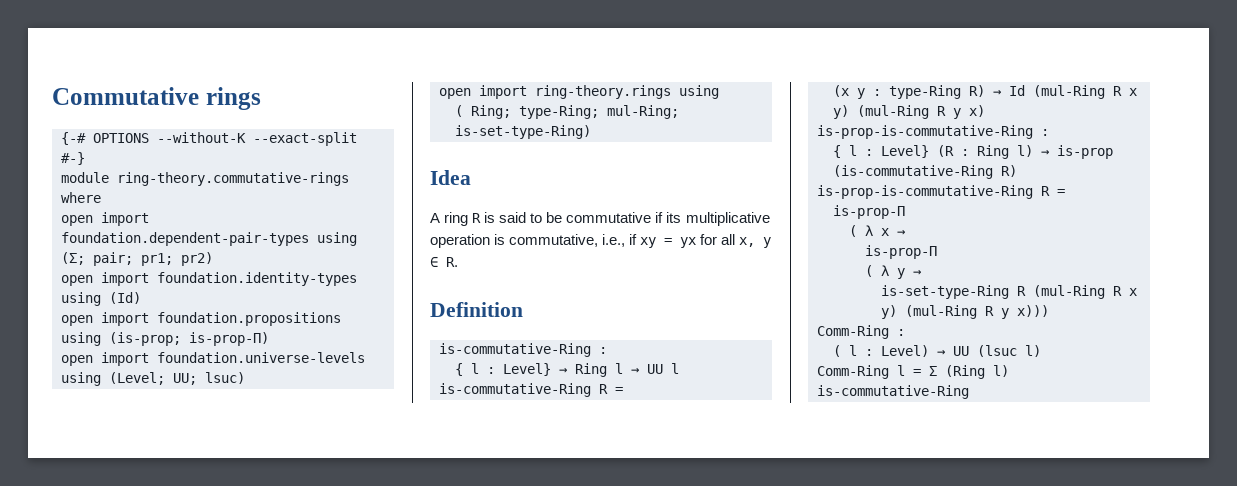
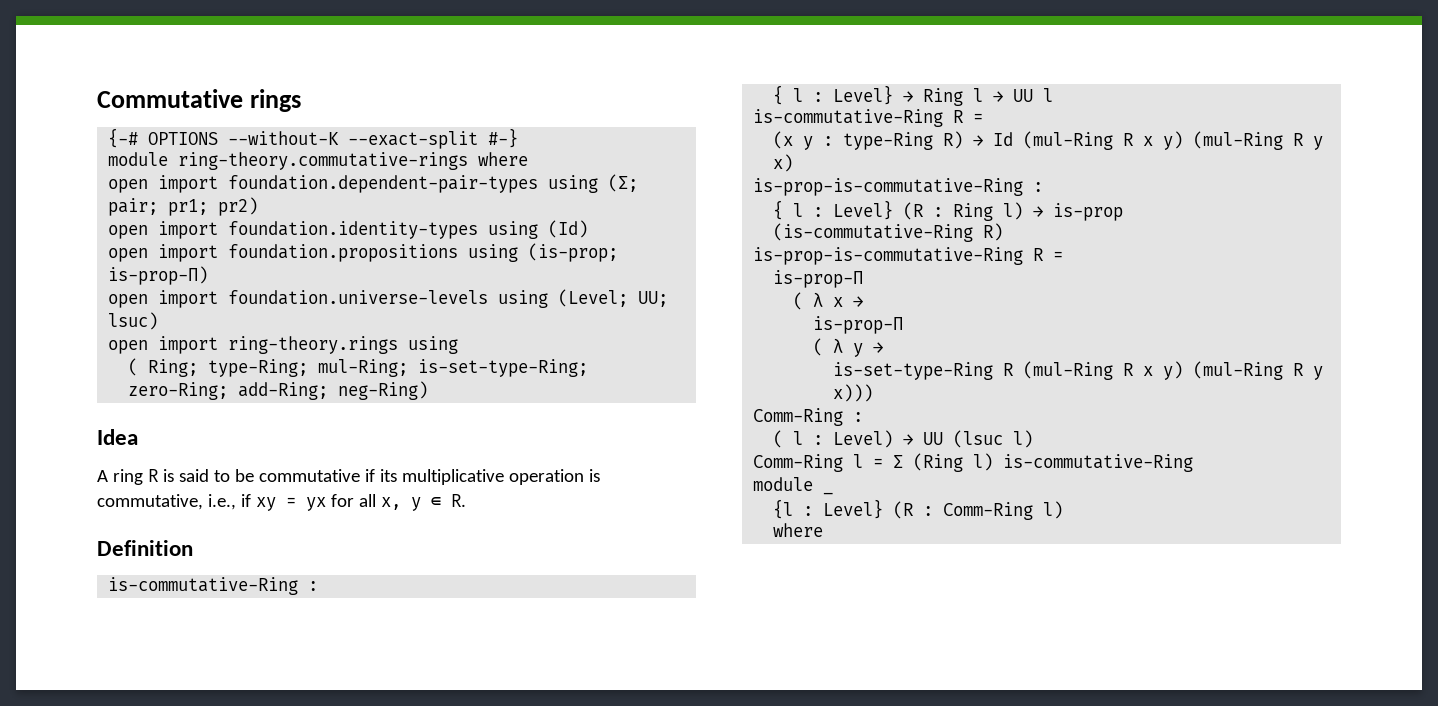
[455,125,591,139] is-set-type-Ring) -> [418,359,589,377] [128,381,429,400] is-set-type-Ring; zero-Ring; add-Ring; neg-Ring)
(969, 392) none -> [753,477,814,491] [823,491,834,495] [773,499,1064,520] [773,523,824,537] // module _ // {l : Level} (R : Comm-Ring l) // where

